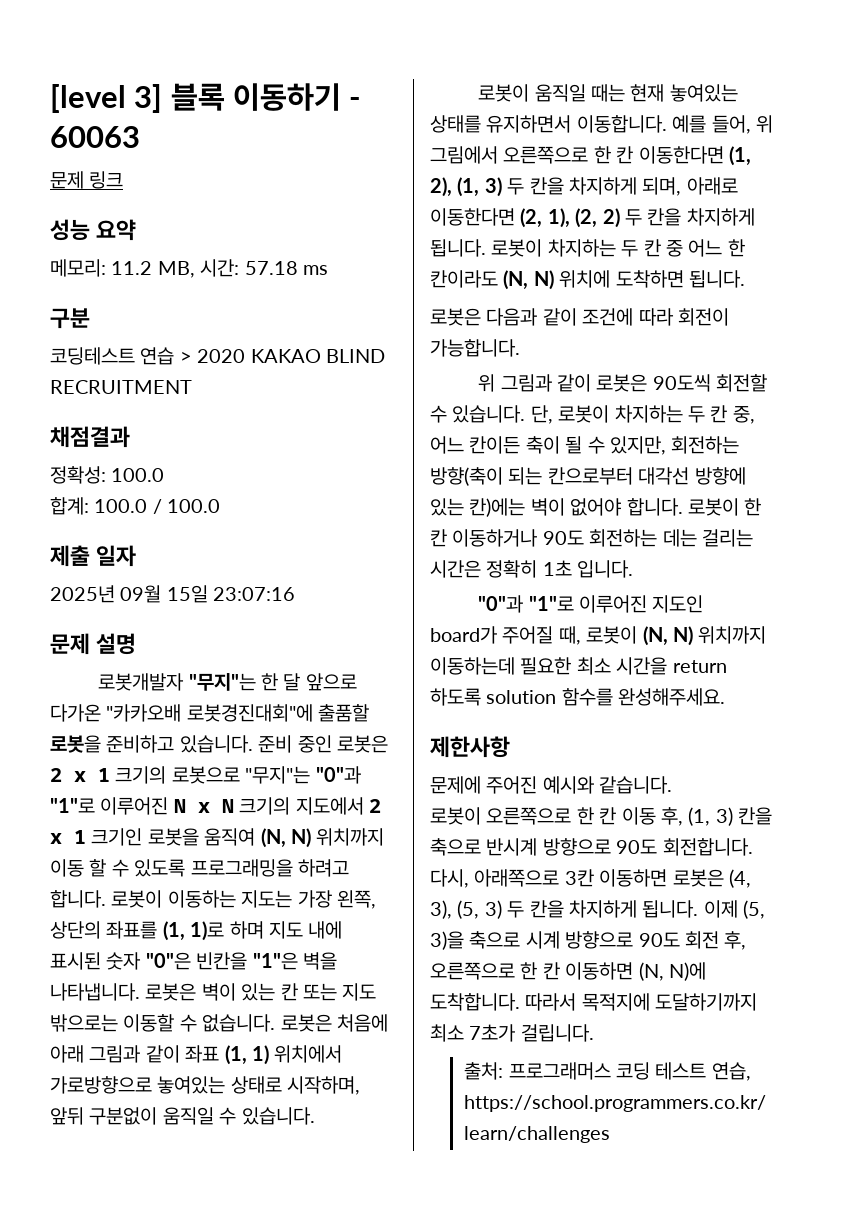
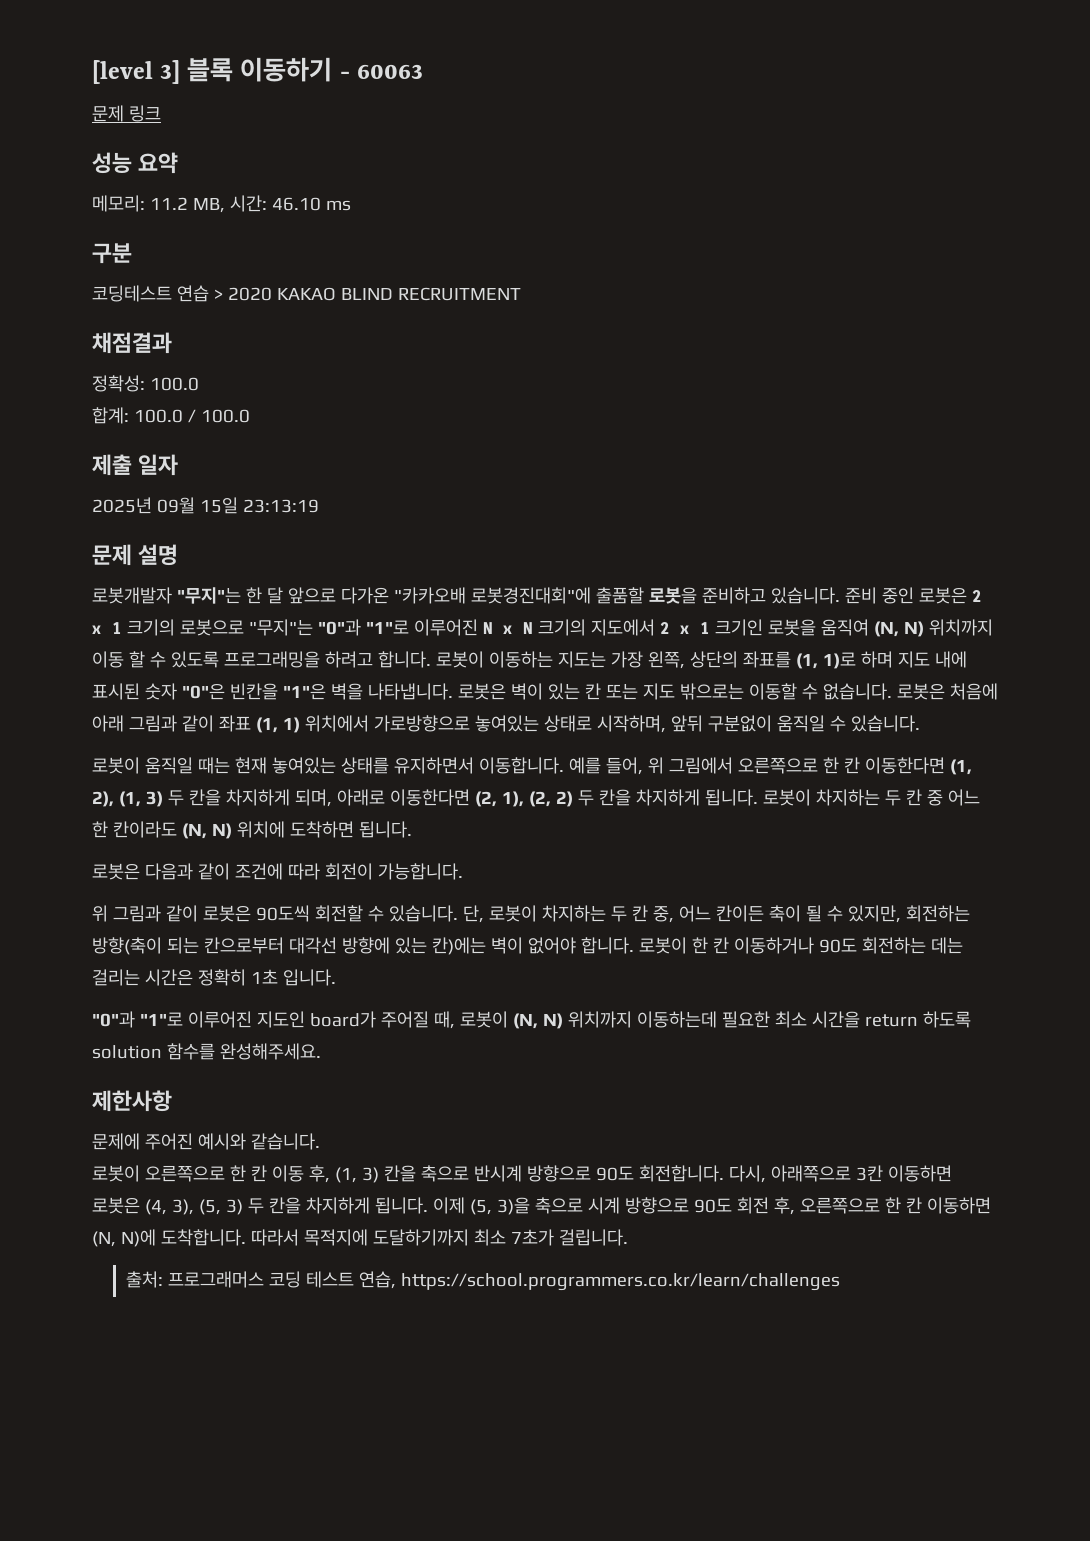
[244,261,298,275] 57.18 -> [271,197,321,211] 46.10
[213,587,296,601] 23:07:16 -> [242,499,319,513] 23:13:19

